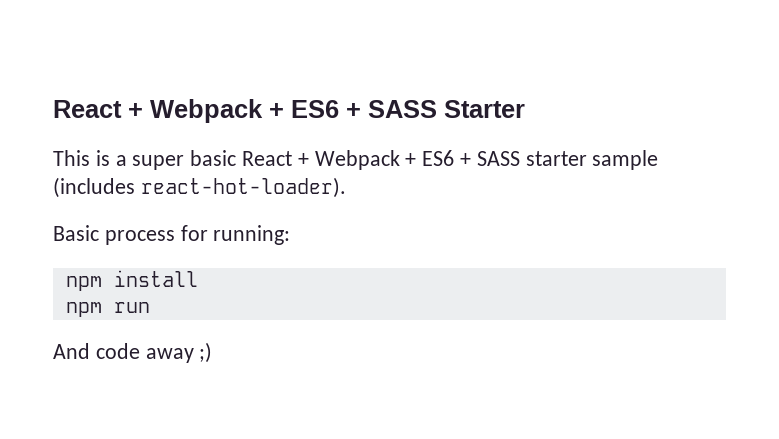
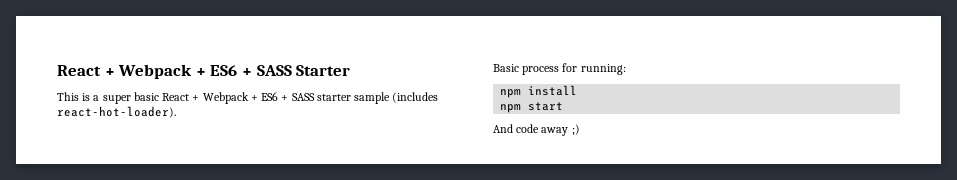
[113,302,150,313] run -> [528,102,564,111] start

